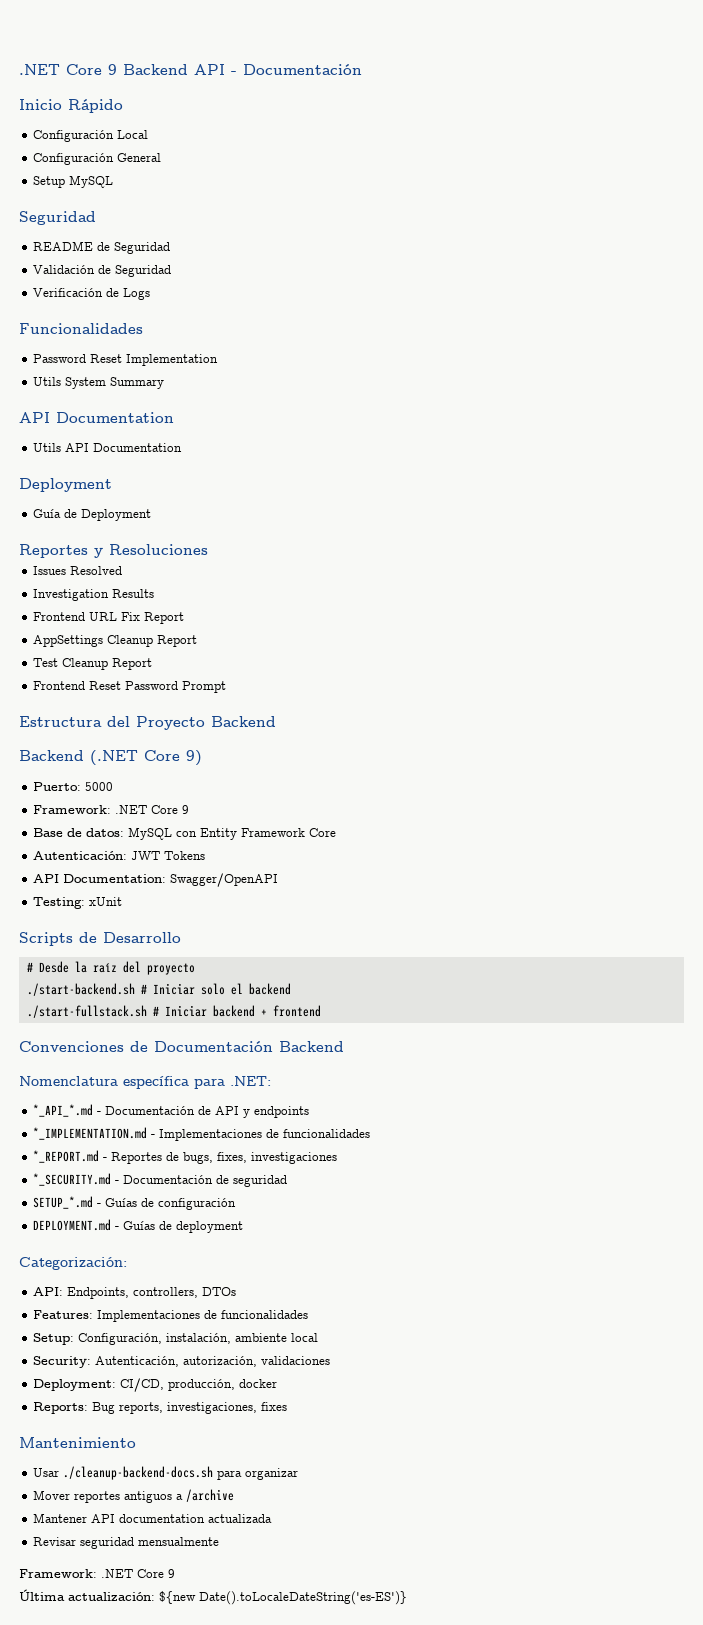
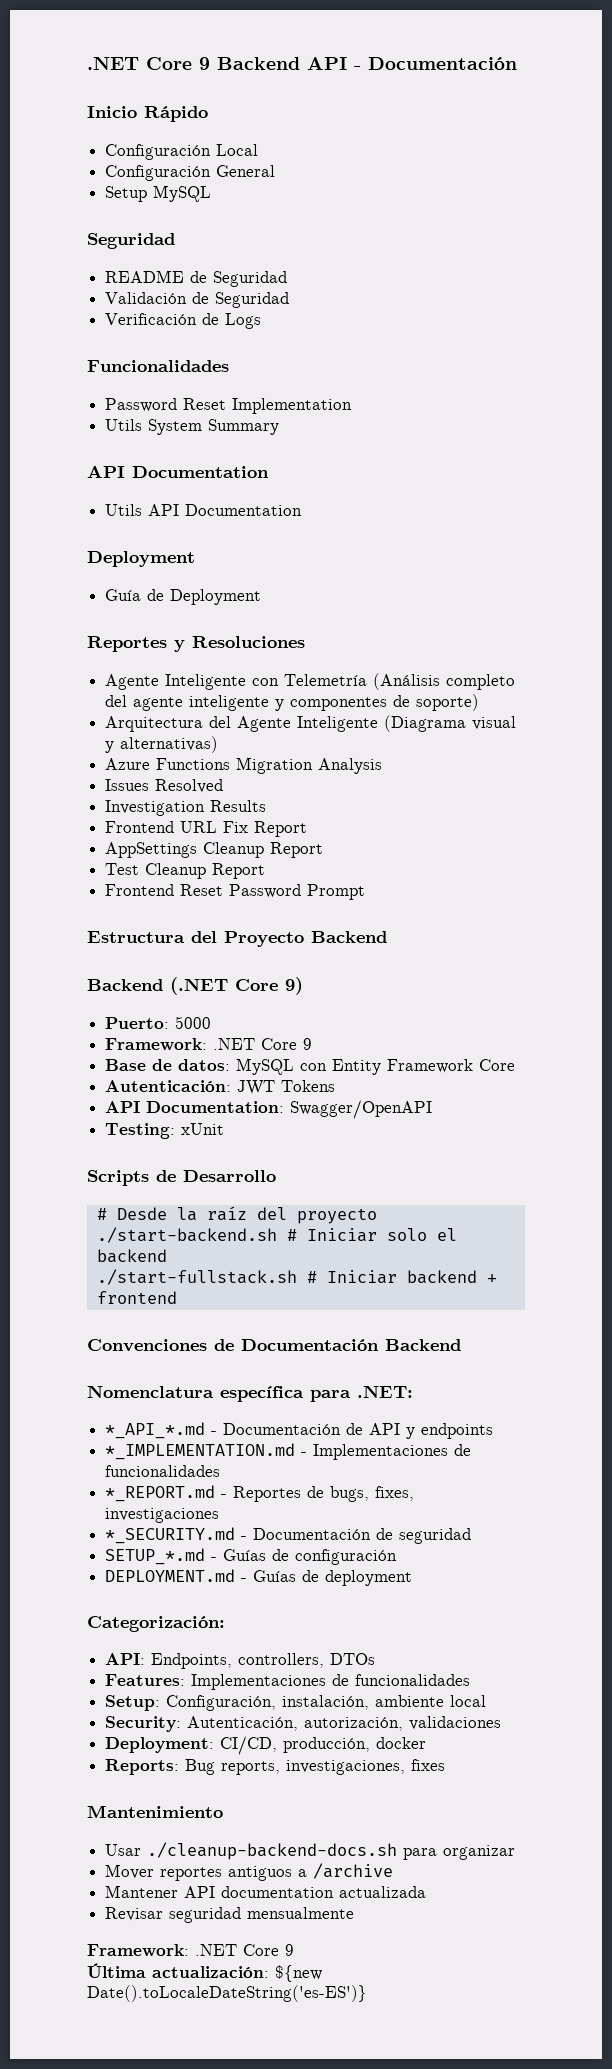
(208, 549) none -> [105,673,516,690] [105,694,480,711] [105,715,517,732] [105,736,219,753] [105,757,383,774] // Agente Inteligente con Telemetría (Análisis completo del agente inteligente y componentes de soporte) // Arquitectura del Agente Inteligente (Diagrama visual y alternativas) // Azure Functions Migration Analysis

